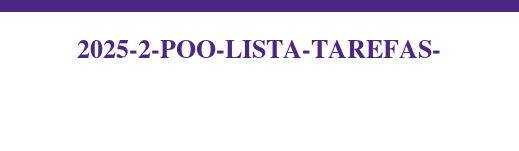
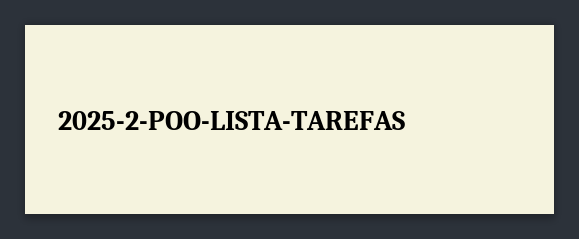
[77,40,441,58] 2025-2-POO-LISTA-TAREFAS- -> [58,111,405,130] 2025-2-POO-LISTA-TAREFAS

